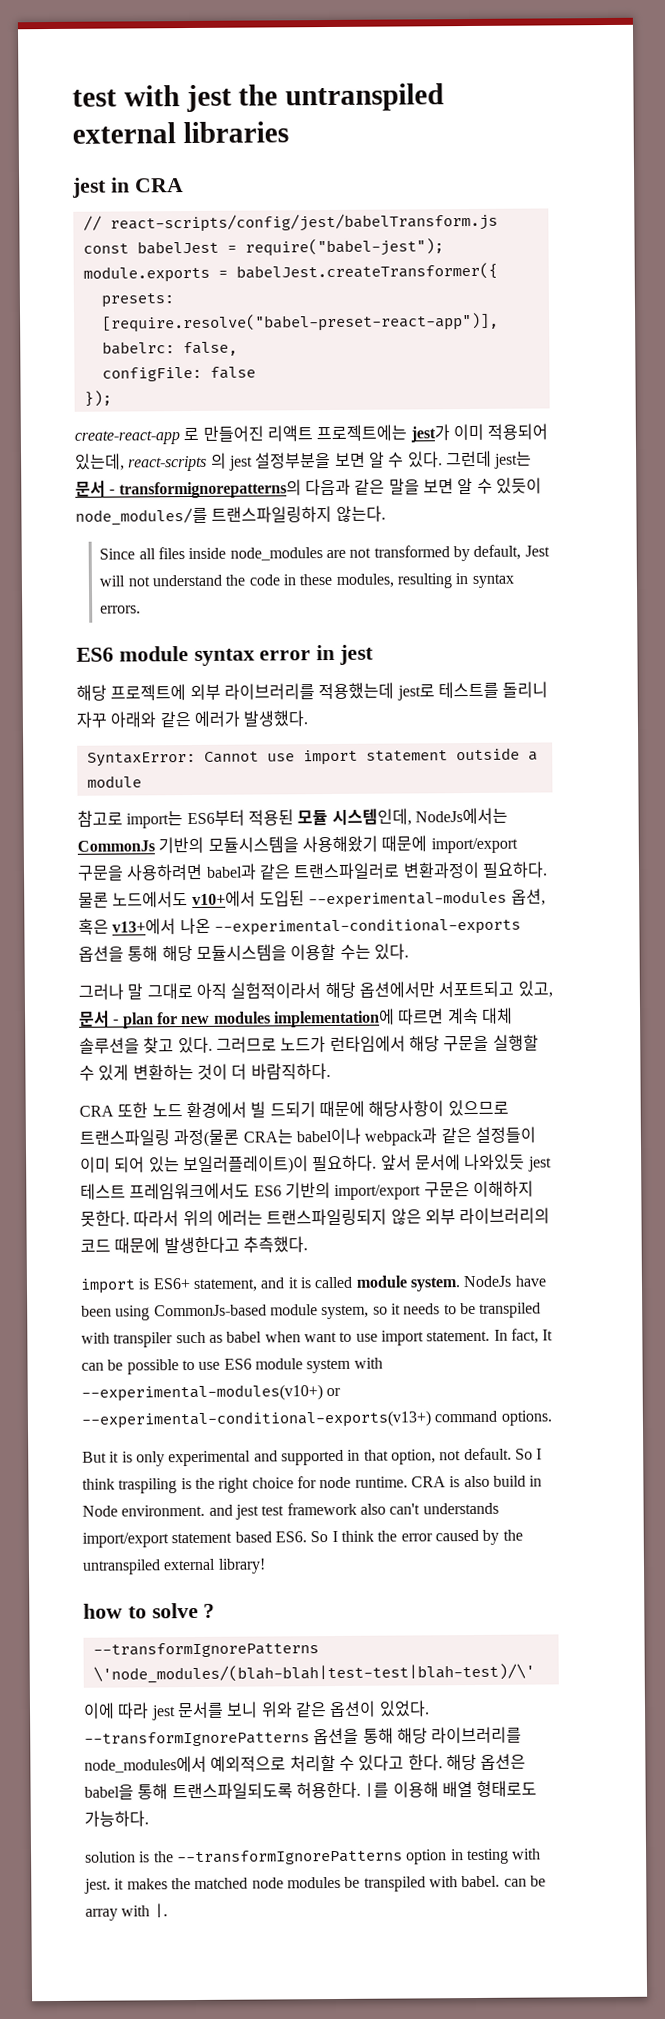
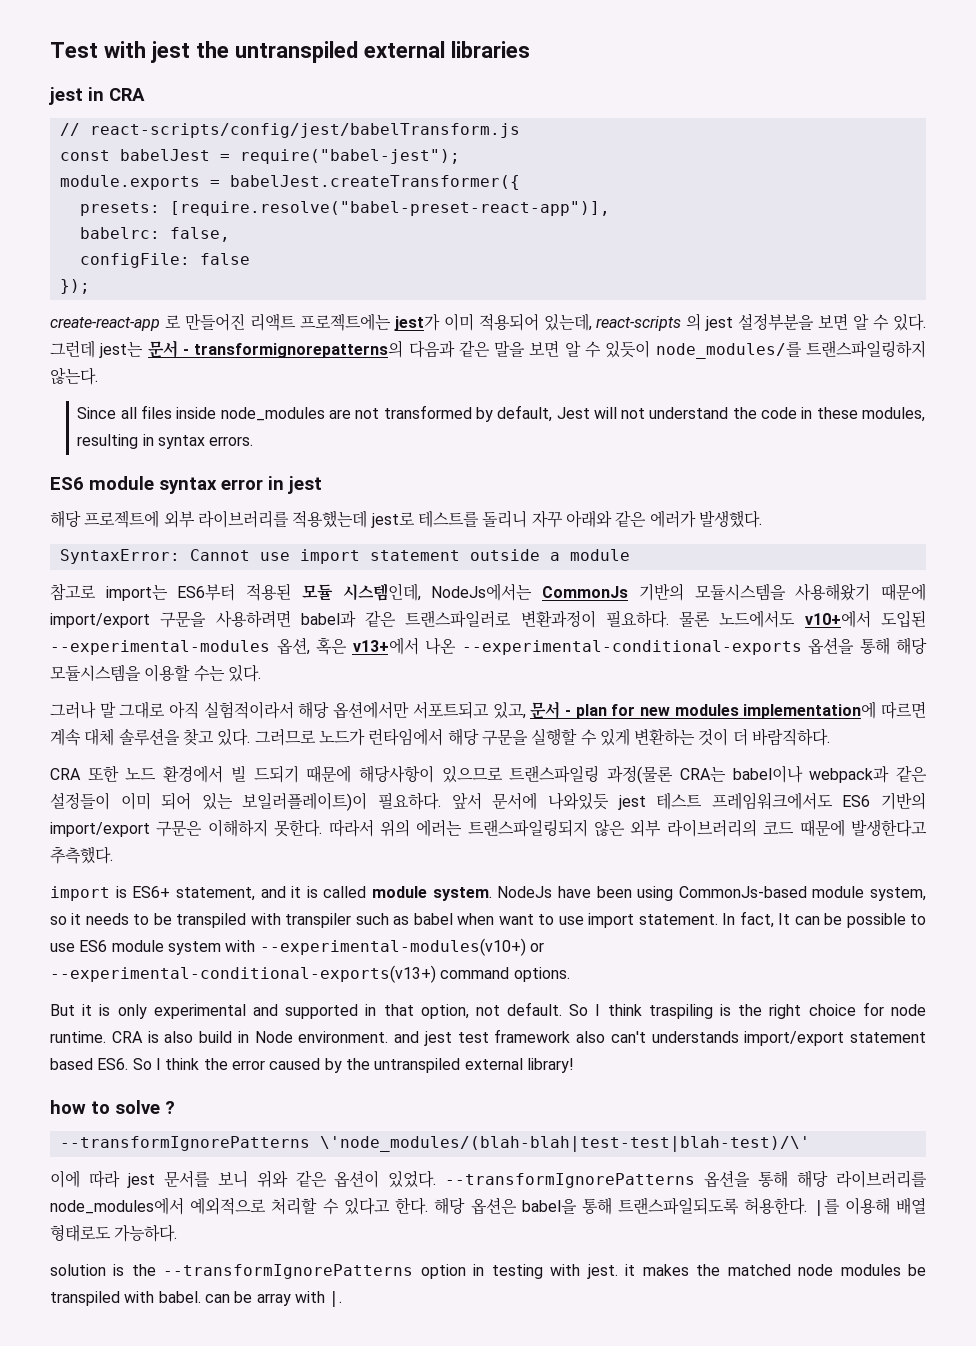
[72,89,117,107] test -> [50,42,98,58] Test

